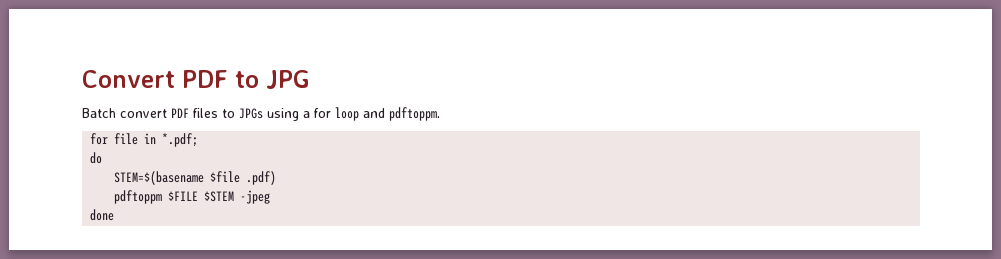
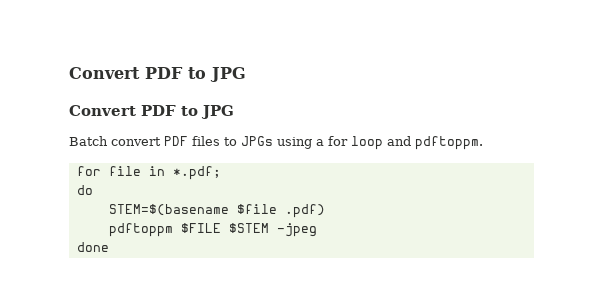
[82,70,310,89] Convert PDF to JPG -> [69,67,246,82] [69,105,234,119] Convert PDF to JPG // Convert PDF to JPG

